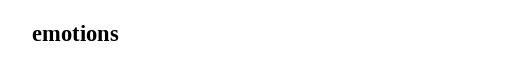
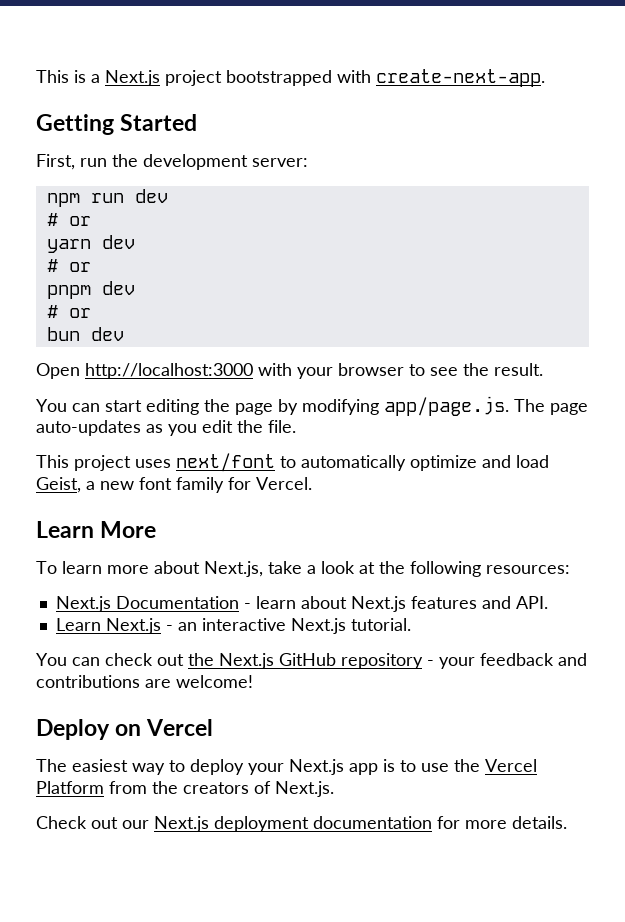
[32,25,119,41] emotions -> [36,69,545,87] [36,114,198,135] [36,154,308,170] [46,189,168,207] [46,213,91,226] [46,235,135,253] [46,259,91,272] [46,281,135,299] [46,305,91,318] [46,327,124,341] [36,363,543,379] [36,396,588,416] [36,420,296,436] [36,453,549,472] [36,477,312,493] [36,521,157,538] [36,561,570,577] [55,596,548,612] [55,618,411,634] [36,653,587,669] [36,675,253,688] [36,719,214,740] [36,759,537,775] [36,781,334,797] [36,816,567,832] This is a Next.js project bootstrapped with create-next-app. // Getting Started // First, run the development server: // npm run dev // # or // yarn dev // # or // pnpm dev // # or // bun dev // Open http://localhost:3000 with your browser to see the result. // You can start editing the page by modifying app/page.js. The page auto-updates as you edit the file. // This project uses next/font to automatically optimize and load Geist, a new font family for Vercel. // Learn More // To learn more about Next.js, take a look at the following resources: // Next.js Documentation - learn about Next.js features and API. // Learn Next.js - an interactive Next.js tutorial. // You can check out the Next.js GitHub repository - your feedback and contributions are welcome! // Deploy on Vercel // The easiest way to deploy your Next.js app is to use the Vercel Platform from the creators of Next.js. // Check out our Next.js deployment documentation for more details.

